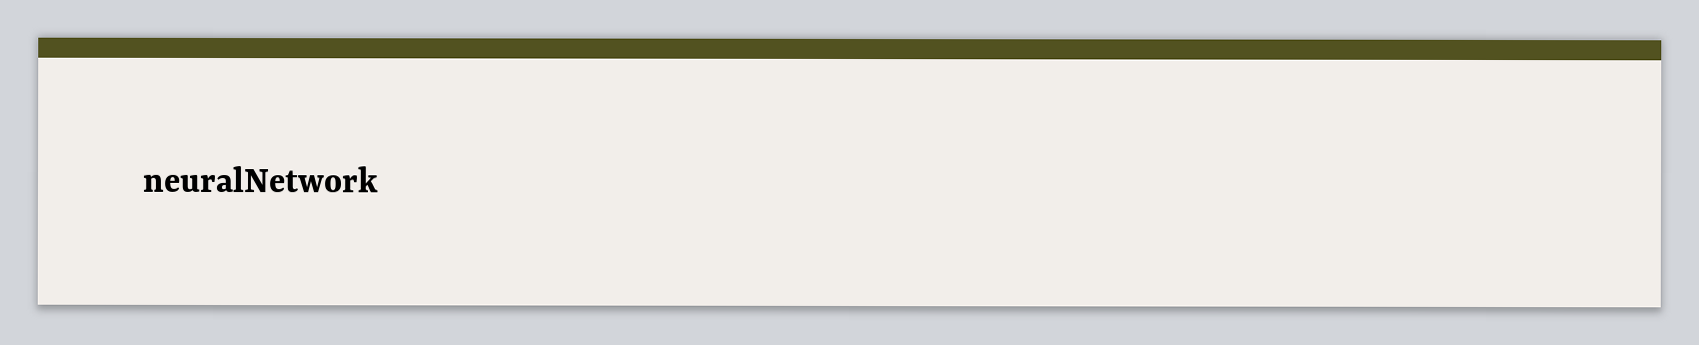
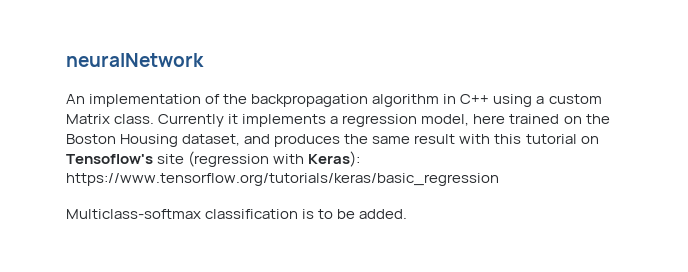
(379, 179) none -> [66,94,602,107] [66,114,610,127] [66,134,599,147] [66,151,361,167] [66,173,499,186] [66,209,408,219] // An implementation of the backpropagation algorithm in C++ using a custom Matrix class. Currently it implements a regression model, here trained on the Boston Housing dataset, and produces the same result with this tutorial on Tensoflow's site (regression with Keras): https://www.tensorflow.org/tutorials/keras/basic_regression // Multiclass-softmax classification is to be added.

